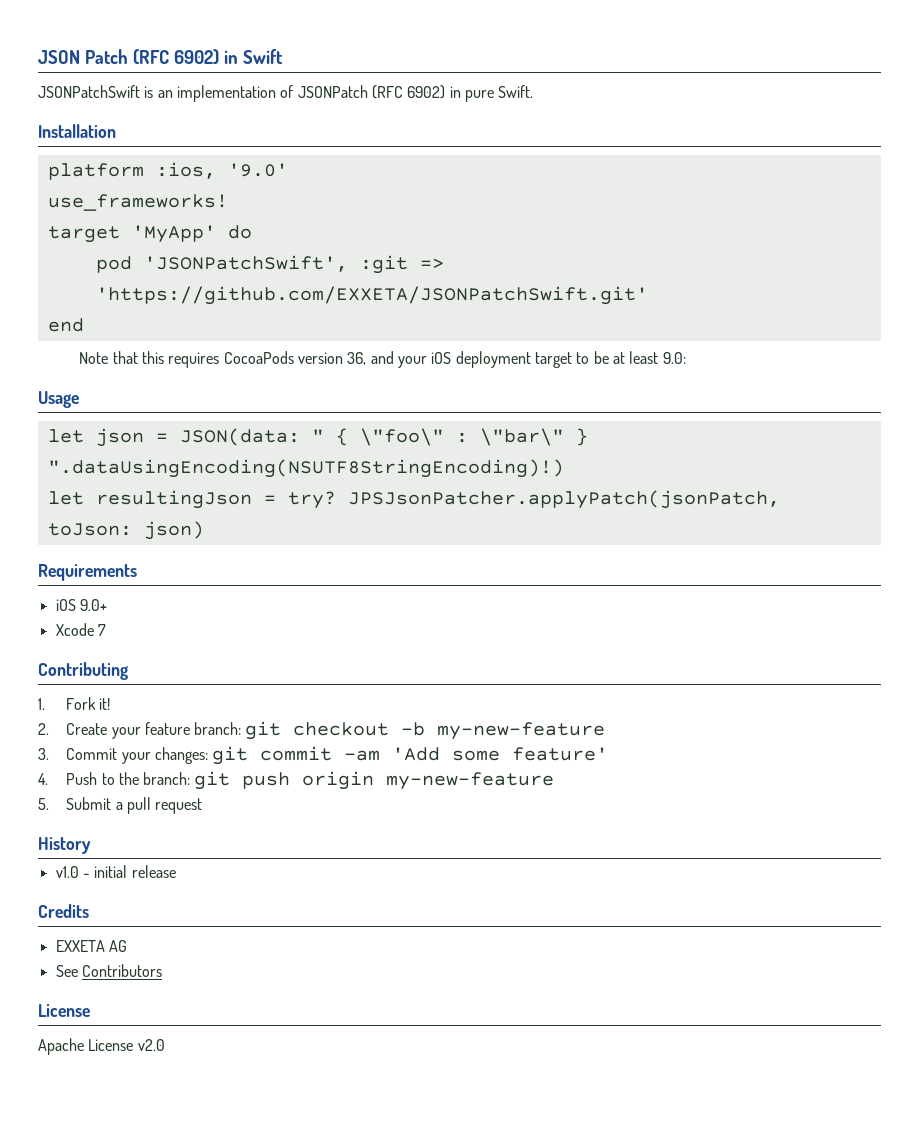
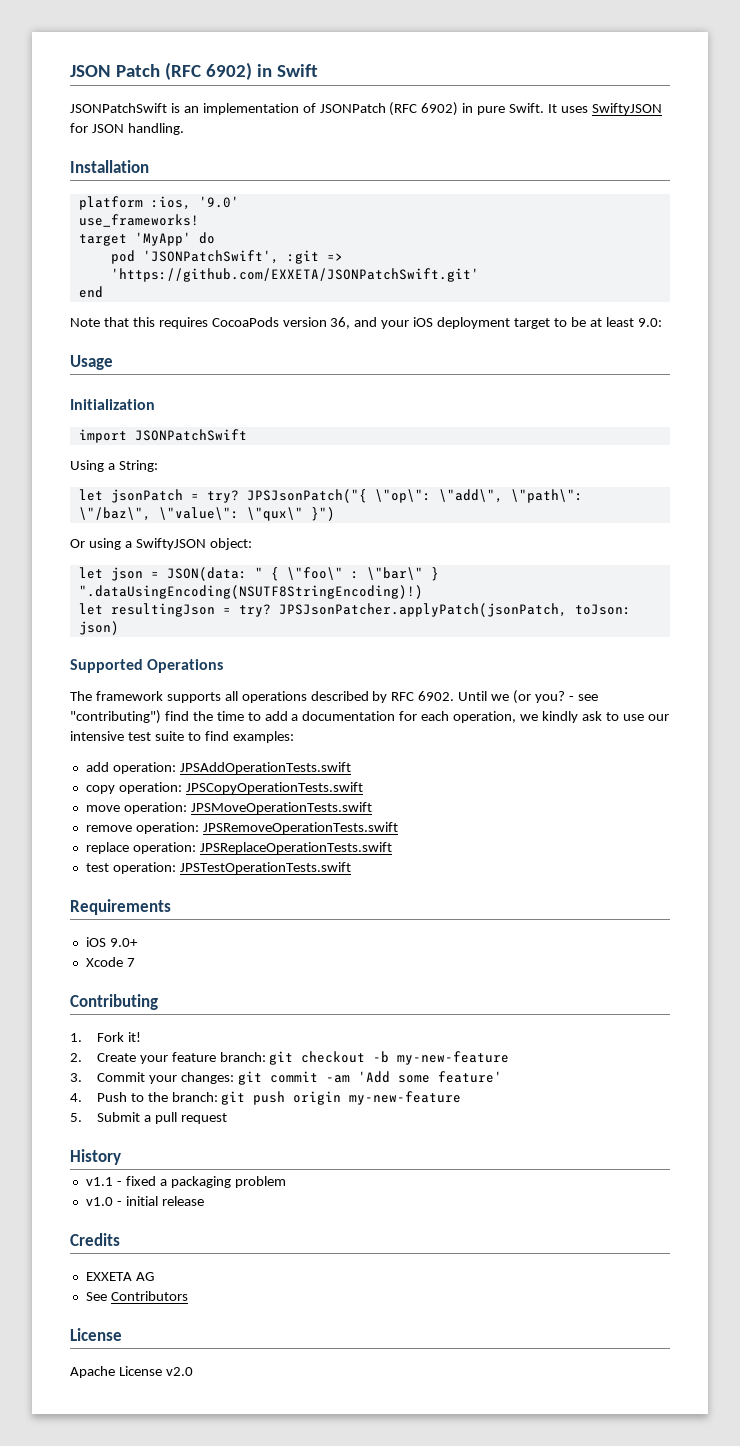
(534, 91) none -> [548,103,662,115] [70,123,184,135] It uses SwiftyJSON for JSON handling.
(79, 399) none -> [70,399,155,410] [78,429,247,443] [70,460,158,472] [78,489,583,503] [78,507,335,521] [70,538,252,550] // Initialization // import JSONPatchSwift // Using a String: // let jsonPatch = try? JPSJsonPatch("{ \"op\": \"add\", \"path\": \"/baz\", \"value\": \"qux\" }") // Or using a SwiftyJSON object:
(204, 530) none -> [70,659,224,673] [70,690,598,704] [70,710,669,724] [70,731,294,743] [85,762,351,774] [85,782,363,794] [85,802,372,814] [85,822,398,834] [85,842,392,854] [85,862,351,874] // Supported Operations // The framework supports all operations described by RFC 6902. Until we (or you? - see "contributing") find the time to add a documentation for each operation, we kindly ask to use our intensive test suite to find examples: // add operation: JPSAddOperationTests.swift // copy operation: JPSCopyOperationTests.swift // move operation: JPSMoveOperationTests.swift // remove operation: JPSRemoveOperationTests.swift // replace operation: JPSReplaceOperationTests.swift // test operation: JPSTestOperationTests.swift
(91, 845) none -> [85,1176,286,1188] // v1.1 - fixed a packaging problem

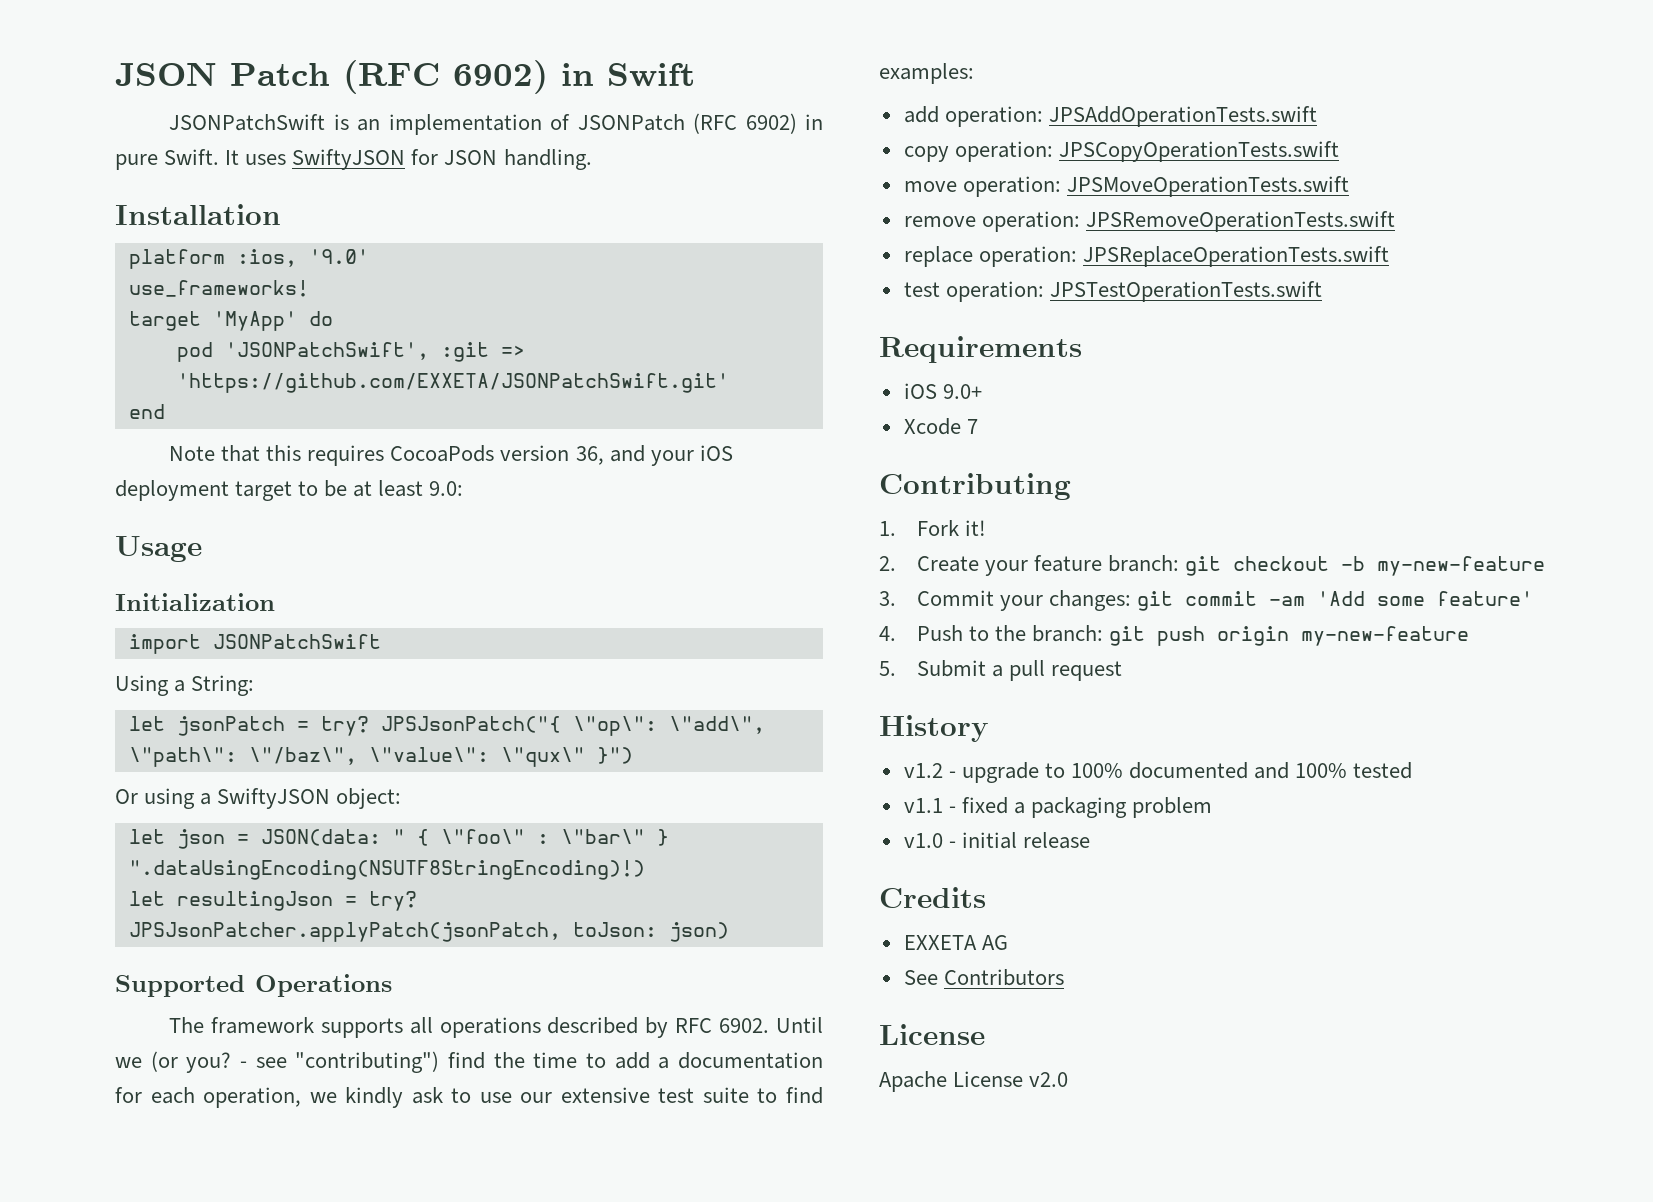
[70,731,124,741] intensive -> [560,1087,650,1103] extensive
(121, 1157) none -> [903,762,1413,783] // v1.2 - upgrade to 100% documented and 100% tested

